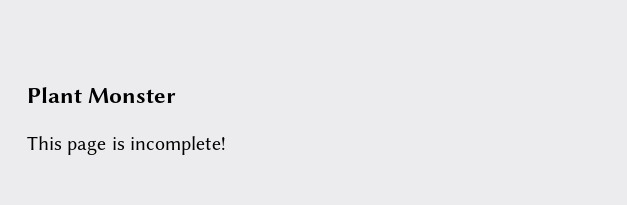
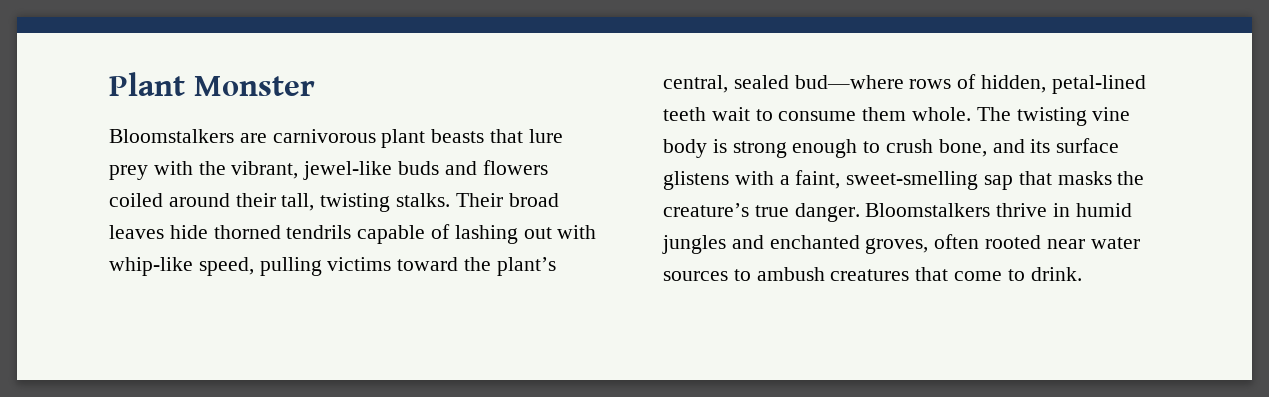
[27,136,227,155] This page is incomplete! -> [109,129,563,148] [109,160,548,180] [109,193,559,212] [109,224,597,244] [109,257,556,276] [663,74,1146,94] [663,107,1131,126] [663,138,1120,158] [663,170,1145,190] [663,203,1132,222] [662,234,1140,254] [663,267,1082,281] Bloomstalkers are carnivorous plant beasts that lure prey with the vibrant, jewel‑like buds and flowers coiled around their tall, twisting stalks. Their broad leaves hide thorned tendrils capable of lashing out with whip‑like speed, pulling victims toward the plant’s central, sealed bud—where rows of hidden, petal‑lined teeth wait to consume them whole. The twisting vine body is strong enough to crush bone, and its surface glistens with a faint, sweet‑smelling sap that masks the creature’s true danger. Bloomstalkers thrive in humid jungles and enchanted groves, often rooted near water sources to ambush creatures that come to drink.

